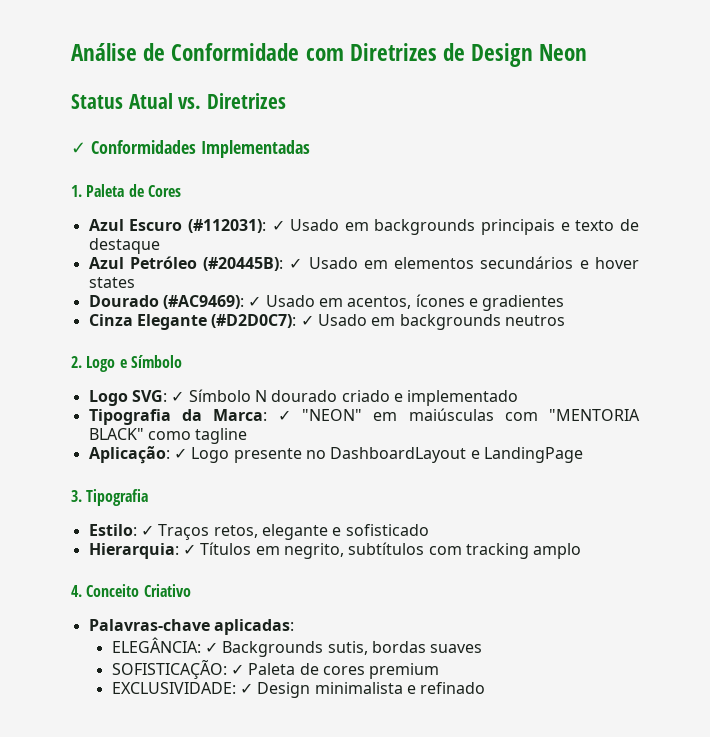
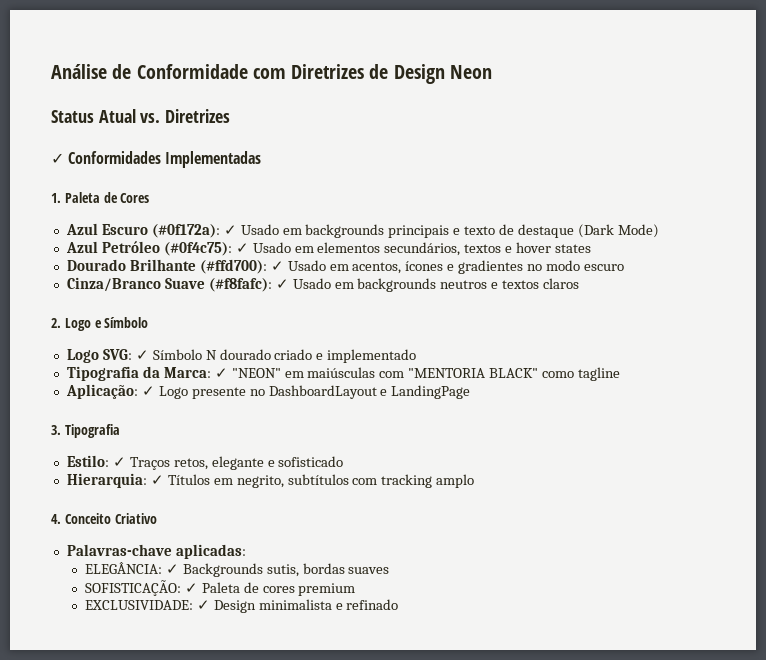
[187,219,266,233] (#112031): -> [151,224,220,238] (#0f172a):
(160, 246) none -> [577,224,659,238] (Dark Mode)
[203,257,284,271] (#20445B): -> [163,242,232,256] (#0f4c75):
[480,256,574,269] secundários -> [384,242,502,256] secundários, textos
[162,295,244,309] (#AC9469): -> [129,259,267,274] Brilhante (#ffd700):
[88,314,297,330] // Cinza Elegante (#D2D0C7): -> [527,260,624,271] [66,277,272,292] no modo escuro // Cinza/Branco Suave (#f8fafc):
(565, 320) none -> [491,278,580,289] e textos claros

